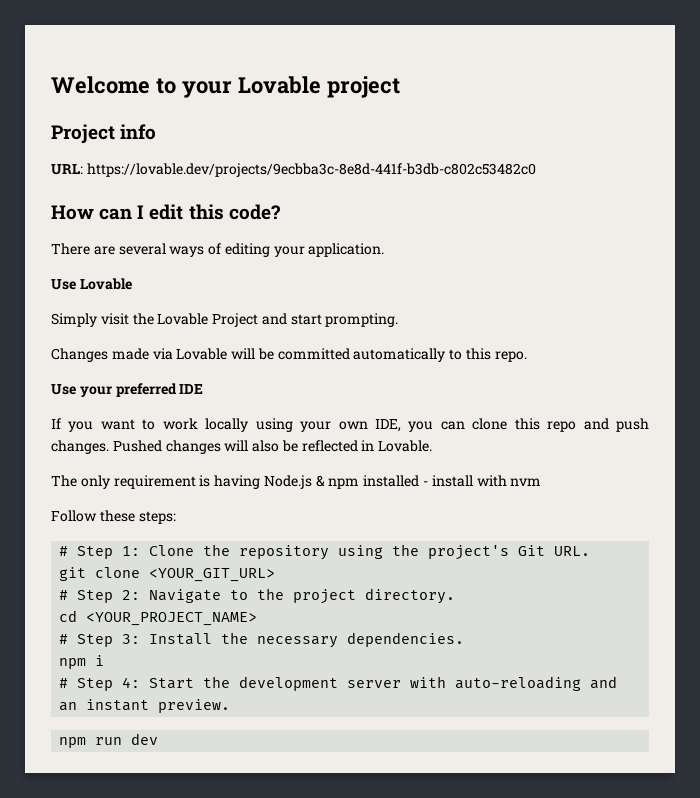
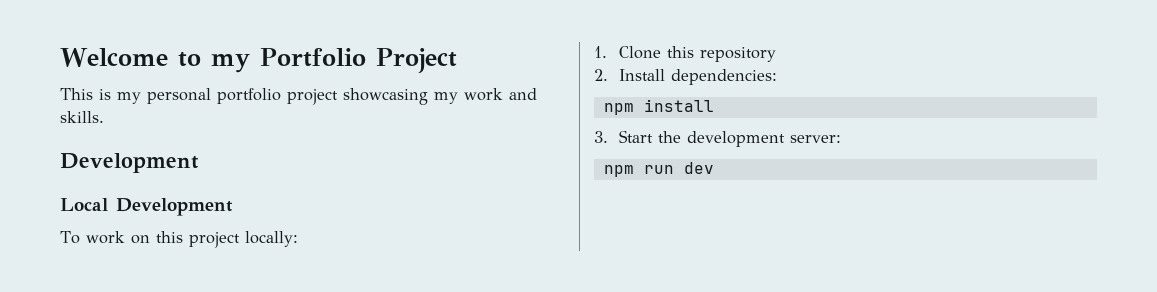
[181,76,400,98] [51,124,157,144] [51,163,536,177] [51,204,281,220] [51,243,385,257] [51,278,132,290] [51,313,399,327] [51,348,527,362] [51,383,204,397] [51,418,649,432] [51,440,433,454] [51,475,542,489] [51,510,176,524] [59,544,591,560] [59,567,276,582] [59,588,456,604] [59,610,258,626] [59,632,465,648] [59,655,105,669] [59,676,618,691] [59,699,231,713] your Lovable project // Project info // URL: https://lovable.dev/projects/9ecbba3c-8e8d-441f-b3db-c802c53482c0 // How can I edit this code? // There are several ways of editing your application. // Use Lovable // Simply visit the Lovable Project and start prompting. // Changes made via Lovable will be committed automatically to this repo. // Use your preferred IDE // If you want to work locally using your own IDE, you can clone this repo and push changes. Pushed changes will also be reflected in Lovable. // The only requirement is having Node.js & npm installed - install with nvm // Follow these steps: // # Step 1: Clone the repository using the project's Git URL. // git clone <YOUR_GIT_URL> // # Step 2: Navigate to the project directory. // cd <YOUR_PROJECT_NAME> // # Step 3: Install the necessary dependencies. // npm i // # Step 4: Start the development server with auto-reloading and an instant preview. -> [210,48,457,73] [60,88,537,105] [60,111,104,123] [60,153,199,173] [60,198,233,216] [60,231,298,248] [594,46,777,62] [594,69,778,85] [603,99,714,115] [594,130,842,147] my Portfolio Project // This is my personal portfolio project showcasing my work and skills. // Development // Local Development // To work on this project locally: // 1. Clone this repository // 2. Install dependencies: // npm install // 3. Start the development server:

